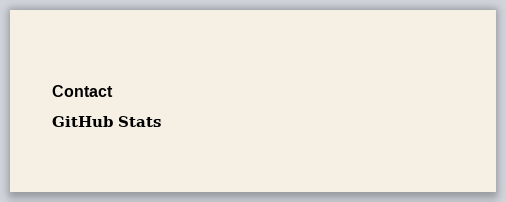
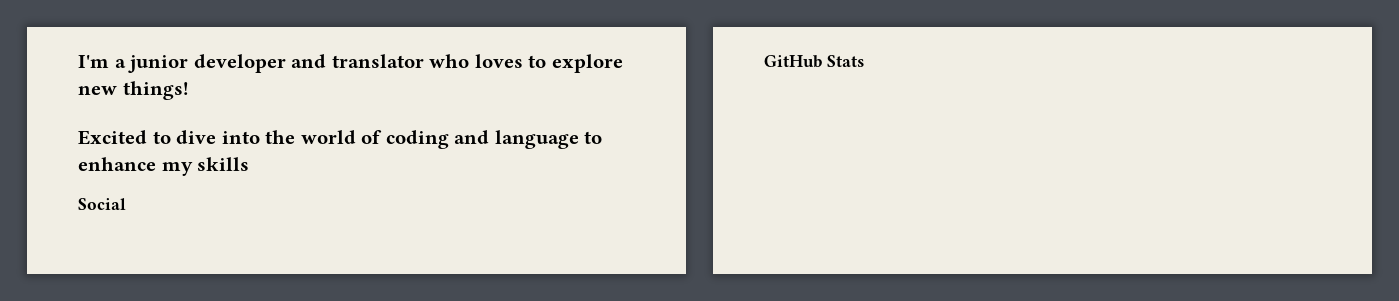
[52,85,113,97] Contact -> [78,54,623,73] [78,81,188,100] [78,130,603,149] [78,157,250,176] [78,198,126,210] I'm a junior developer and translator who loves to explore new things! // Excited to dive into the world of coding and language to enhance my skills // Social

